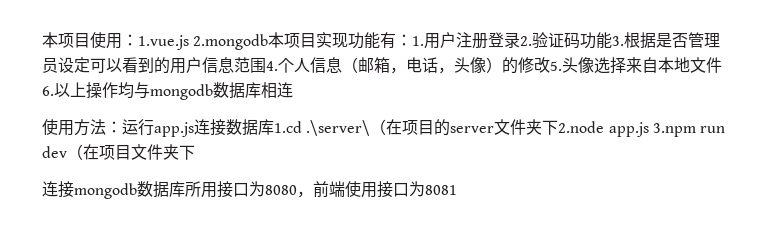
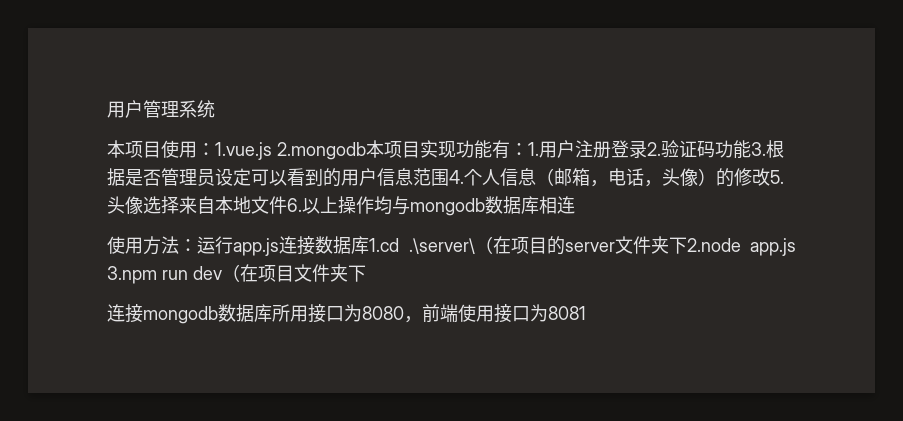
(42, 40) none -> [107,100,215,118] 用户管理系统 //

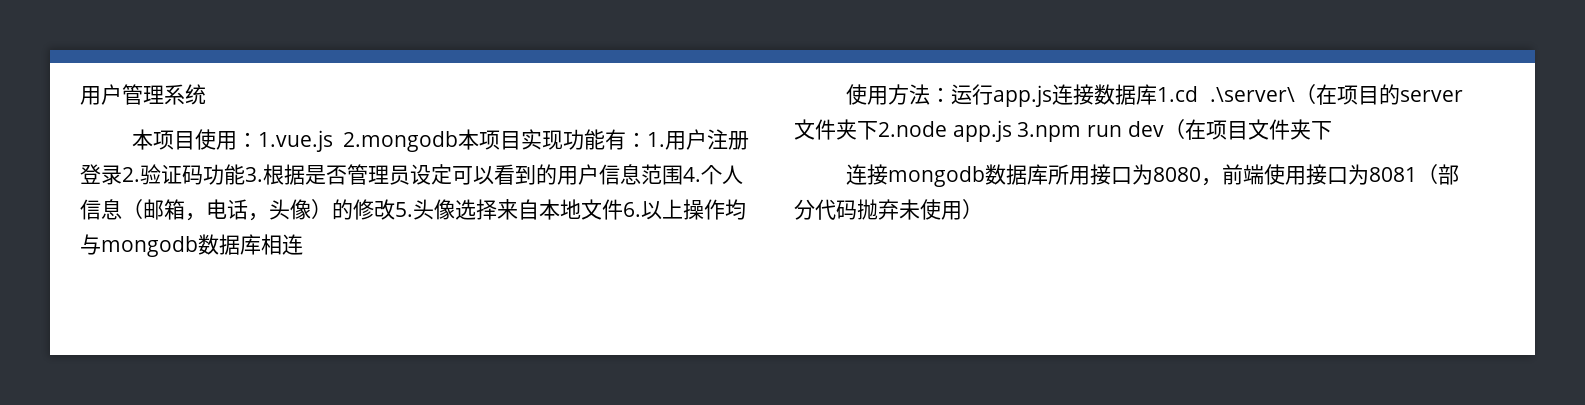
(586, 313) none -> [1416,164,1459,185] [794,199,983,220] （部分代码抛弃未使用）

